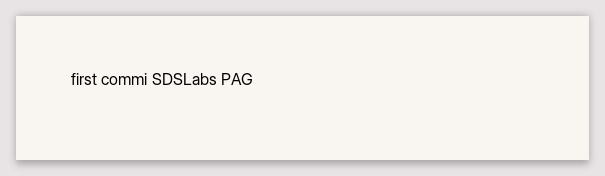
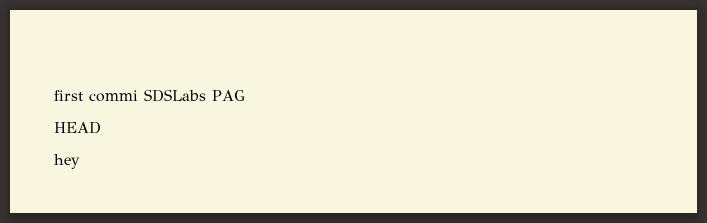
(253, 79) none -> [54,121,101,134] [54,154,80,169] // HEAD // hey

